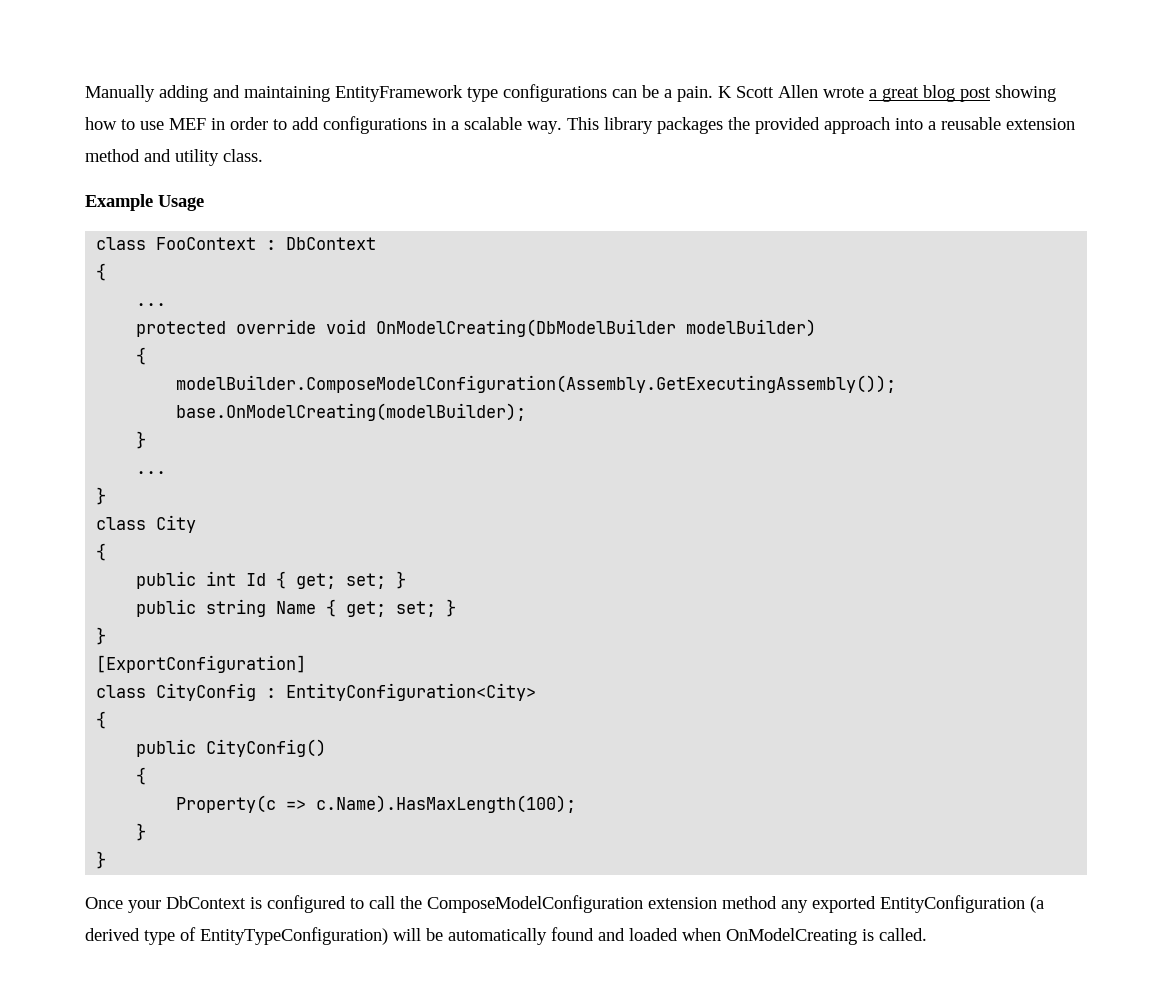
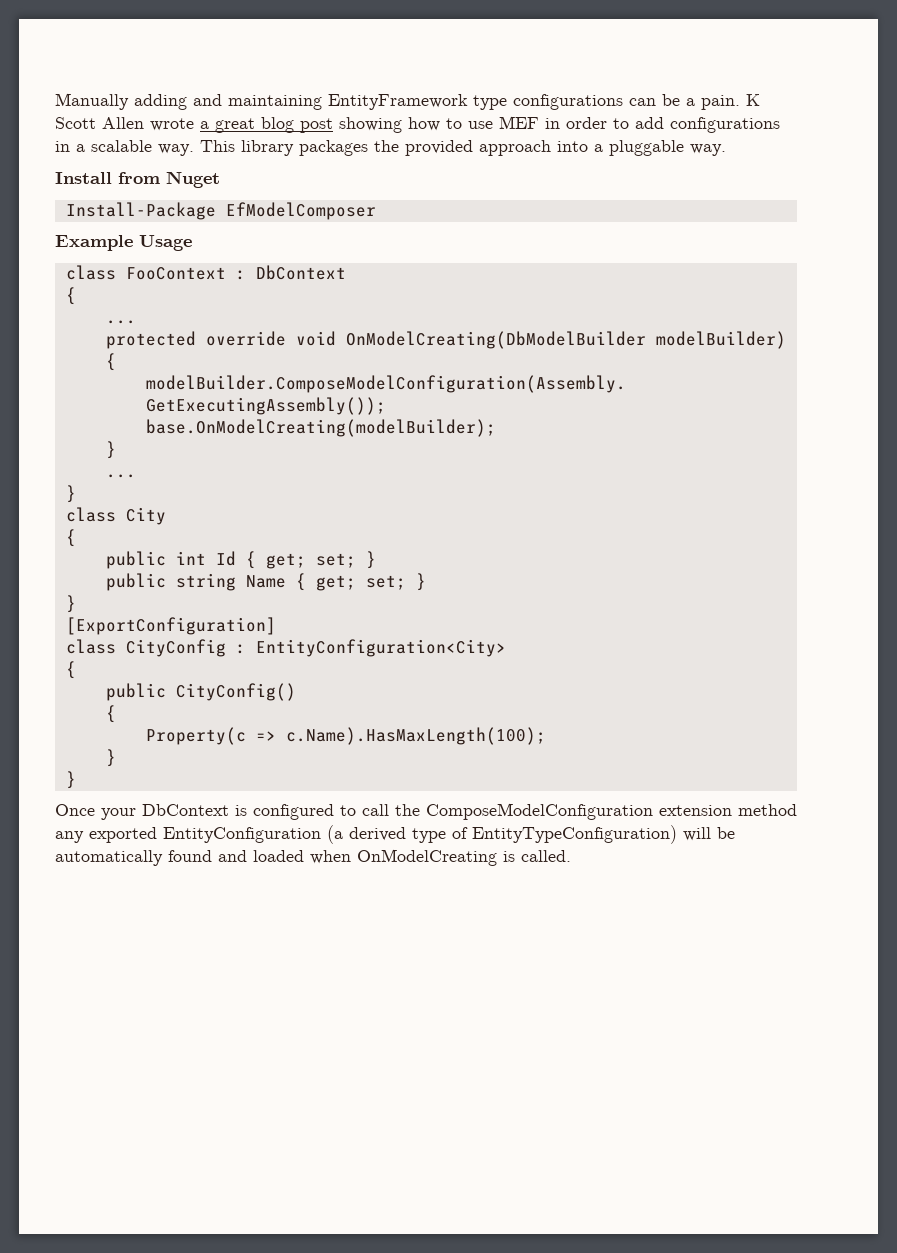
[941,117,1075,130] [85,149,263,166] reusable extension method and utility class. -> [609,140,726,156] [55,171,220,188] [65,202,376,220] pluggable way. // Install from Nuget // Install-Package EfModelComposer

